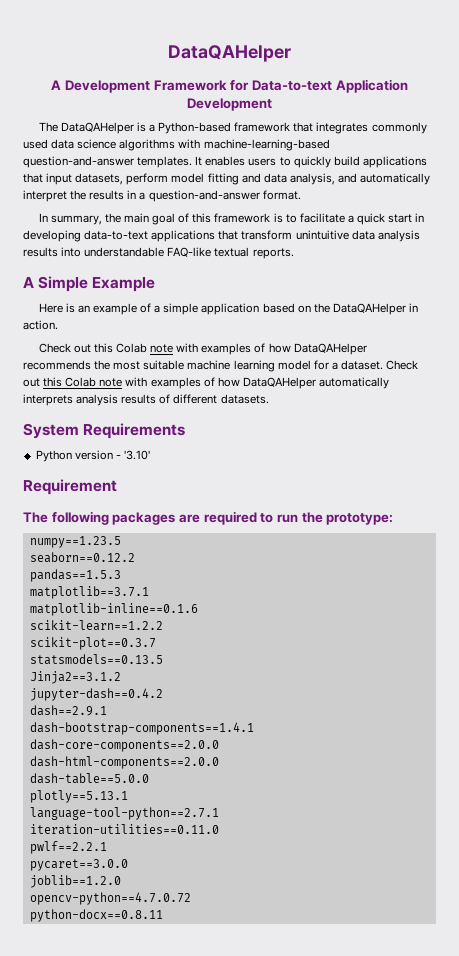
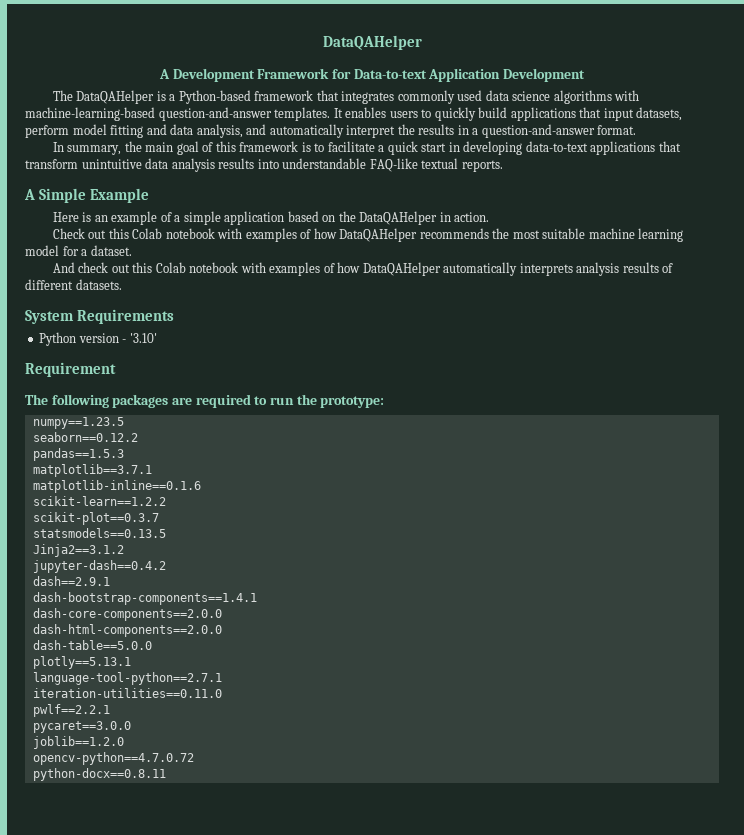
[150,344,174,353] note -> [165,228,215,239] notebook
[386,360,419,370] [23,377,123,387] Check out this Colab note -> [52,262,239,273] // And check out this Colab notebook

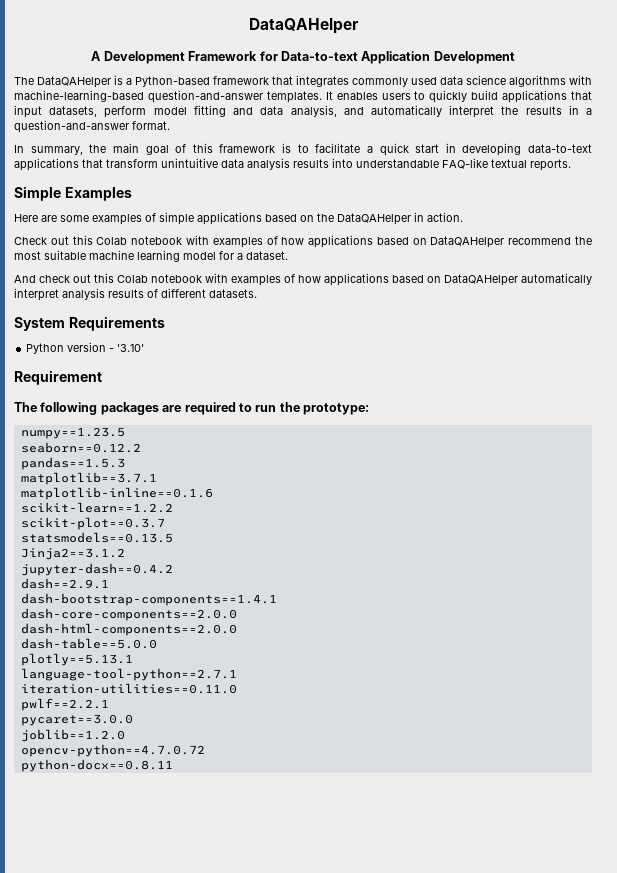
[24,188,149,203] [52,211,285,225] A Simple Example // Here is an example of a simple application -> [14,186,132,201] [14,212,262,225] Simple Examples // Here are some examples of simple applications
[339,228,489,242] DataQAHelper recommends -> [308,235,572,248] applications based on DataQAHelper recommend
(361, 267) none -> [324,273,441,286] applications based on
[519,263,573,276] interprets -> [14,288,59,301] interpret

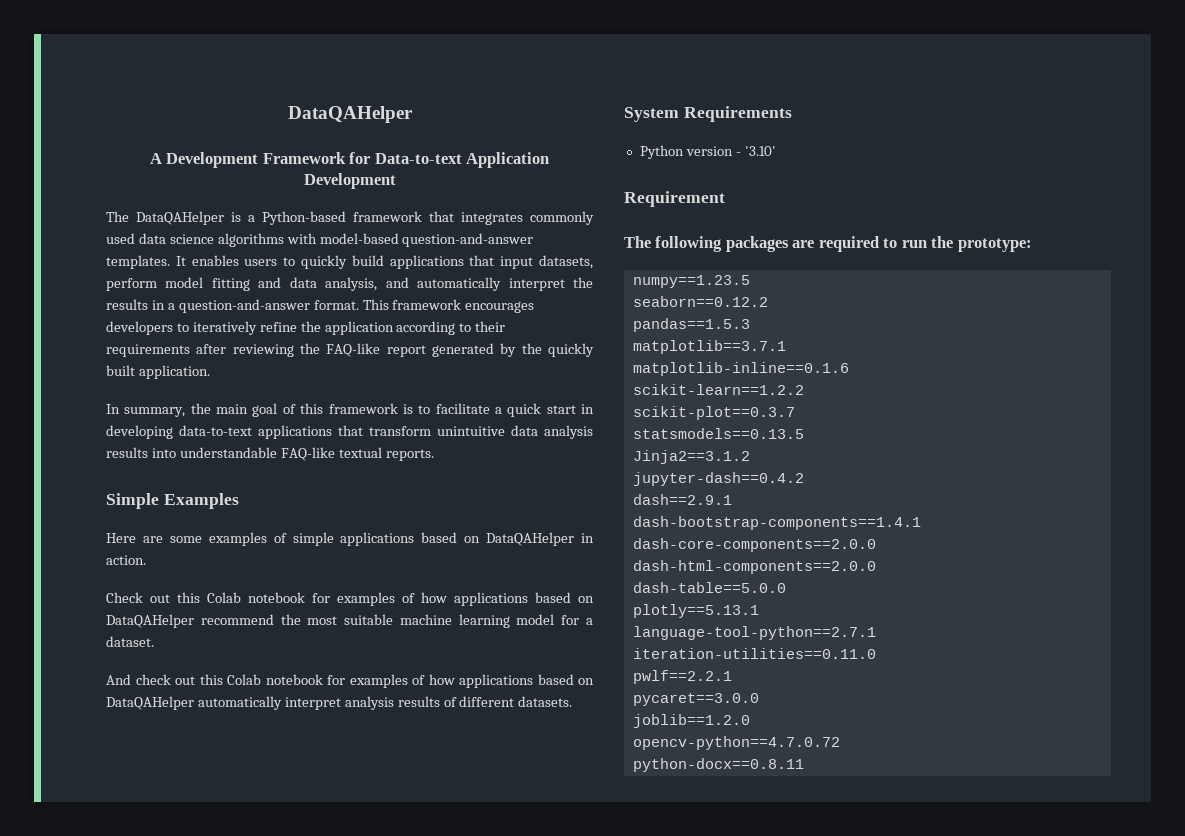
[14,90,144,102] machine-learning-based -> [319,233,399,244] model-based
(170, 125) none -> [362,299,535,313] [106,321,506,335] [106,343,594,357] [106,365,210,379] This framework encourages developers to iteratively refine the application according to their requirements after reviewing the FAQ-like report generated by the quickly built application.
[317,213,334,222] the -> (481, 539) none
[185,235,209,245] with -> [312,593,330,603] for
[205,273,228,283] with -> [327,675,345,685] for

